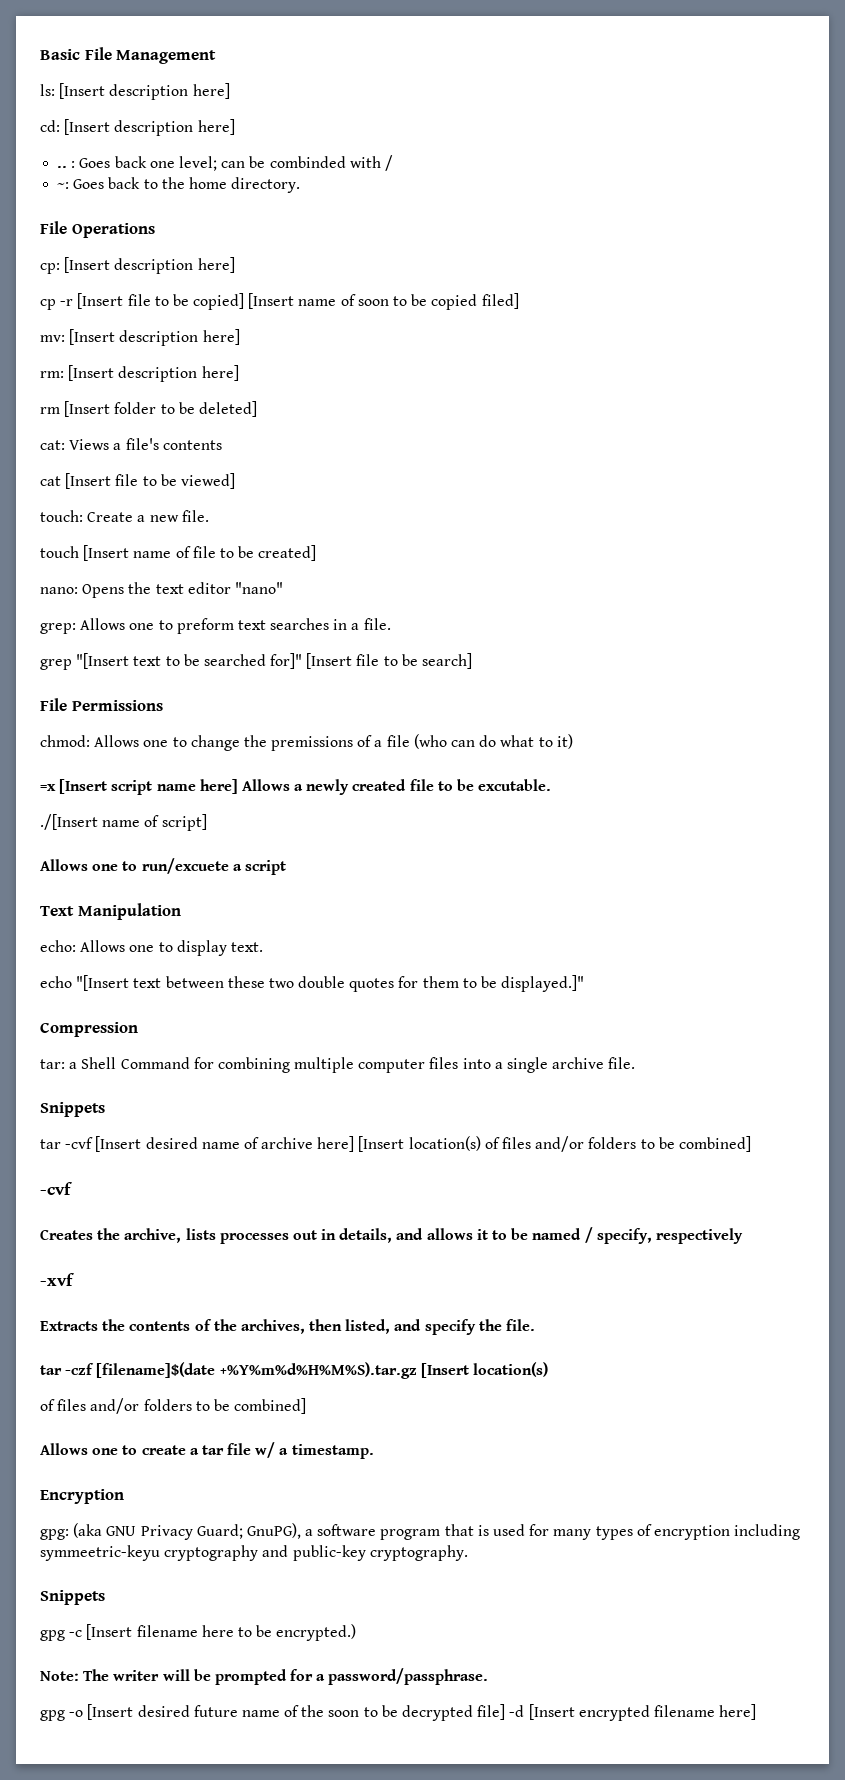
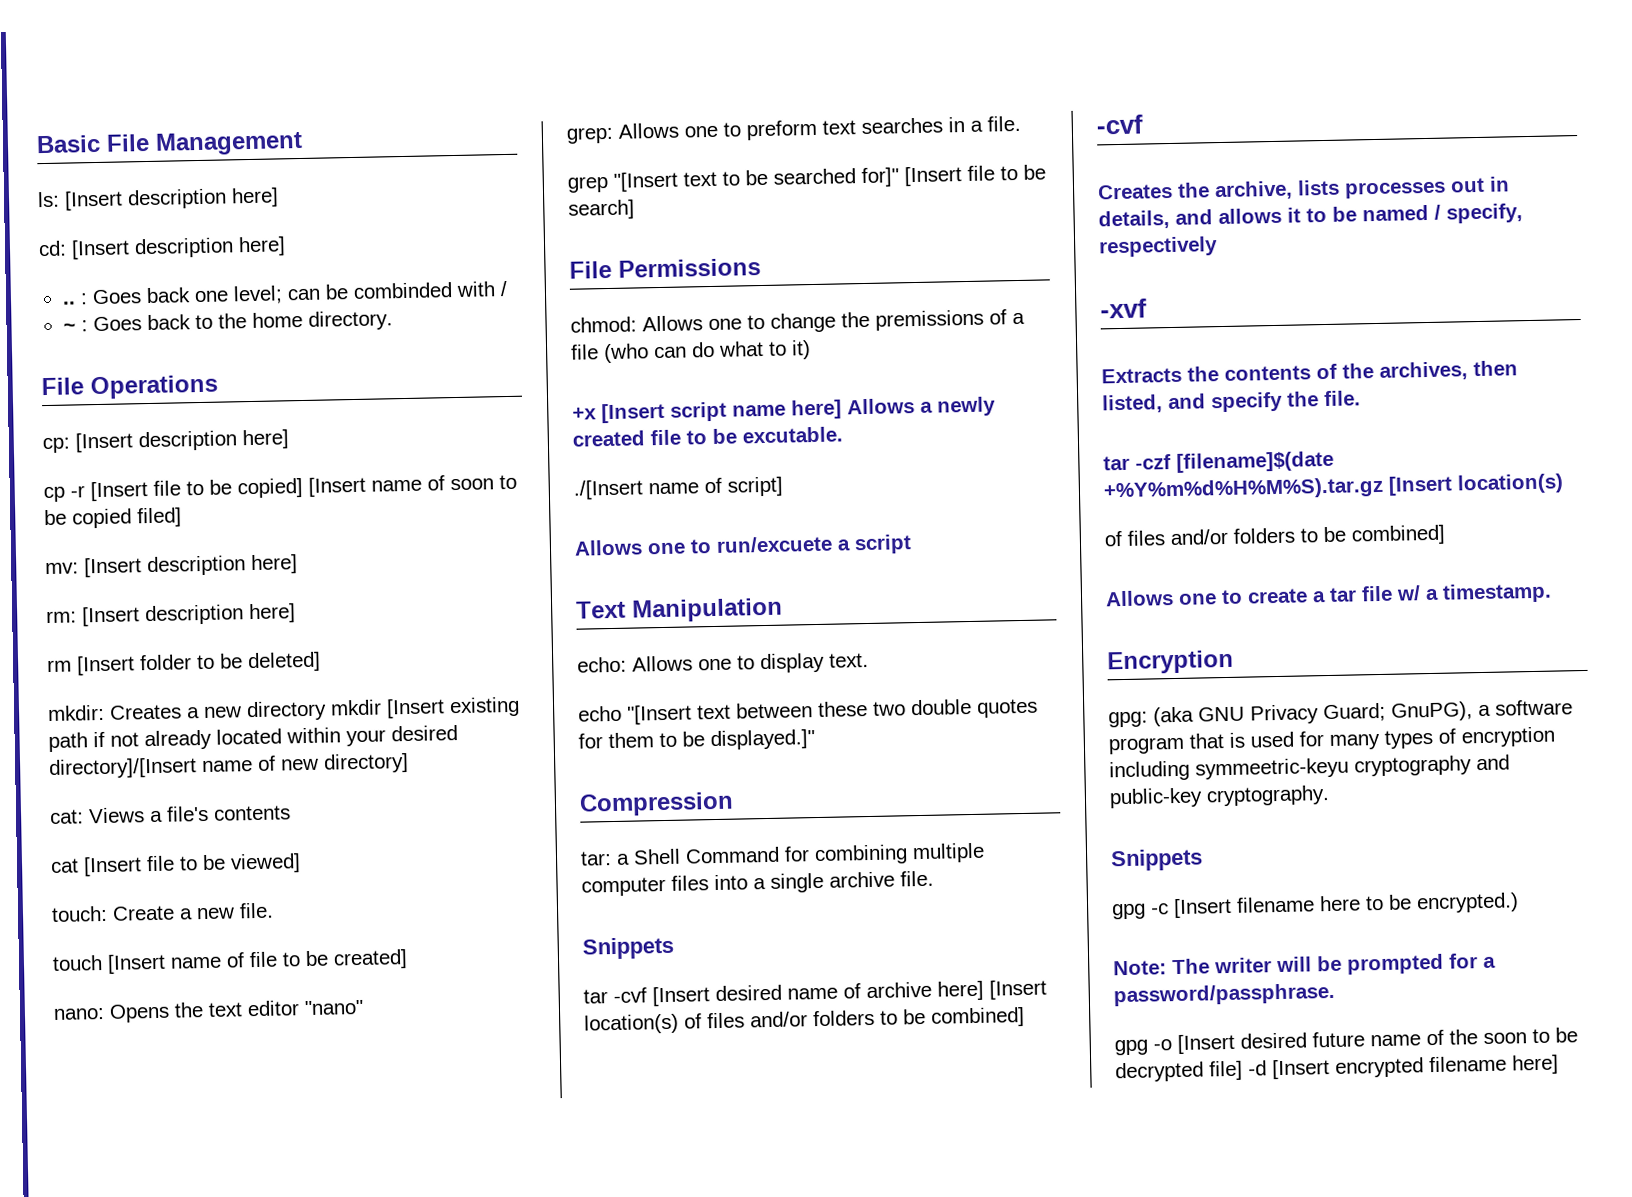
[57,182,70,189] ~: -> [62,320,88,332] ~ :
(257, 409) none -> [47,696,520,722] [48,725,458,753] [49,753,409,780] // mkdir: Creates a new directory mkdir [Insert existing path if not already located within your desired directory]/[Insert name of new directory]
[40,784,56,791] =x -> [572,407,597,420] +x

